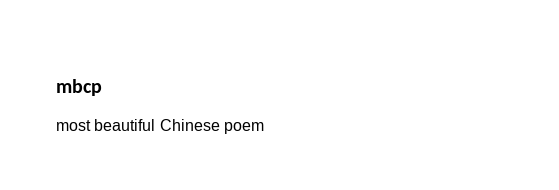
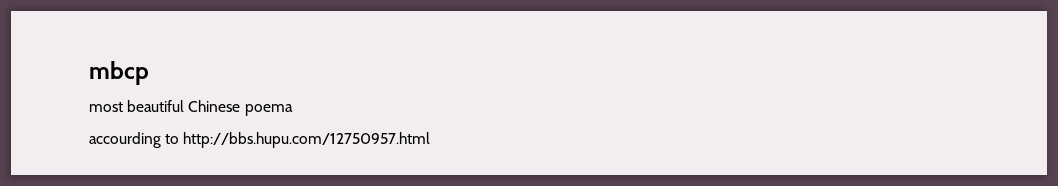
[223,122,264,134] poem -> [244,104,293,116] [89,132,431,148] poema // accourding to http://bbs.hupu.com/12750957.html

